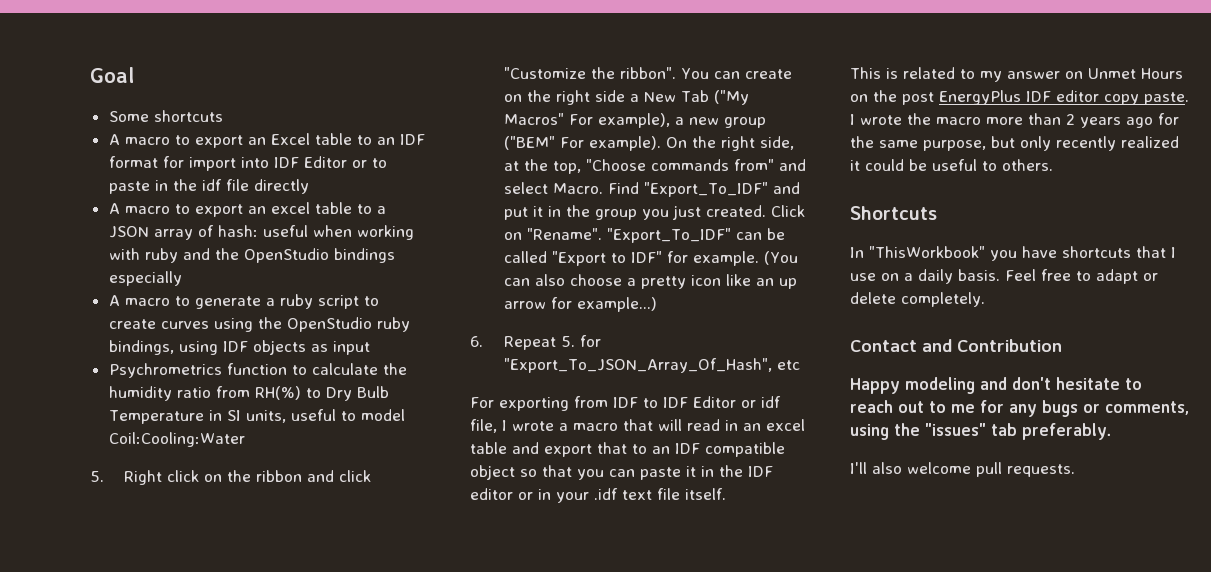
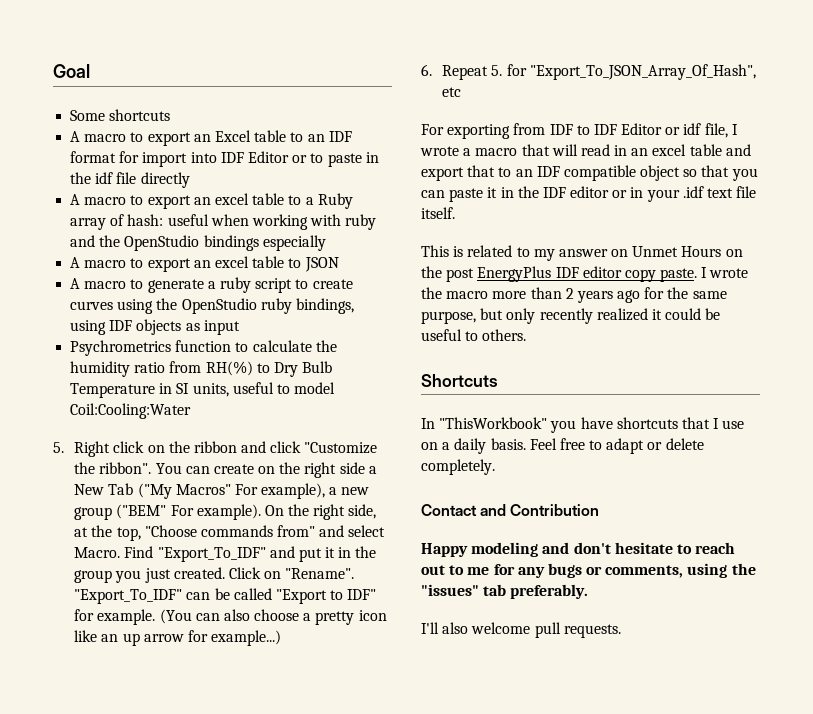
[108,226,149,238] JSON -> [317,193,353,209] Ruby
(182, 278) none -> [70,256,339,272] // A macro to export an excel table to JSON

